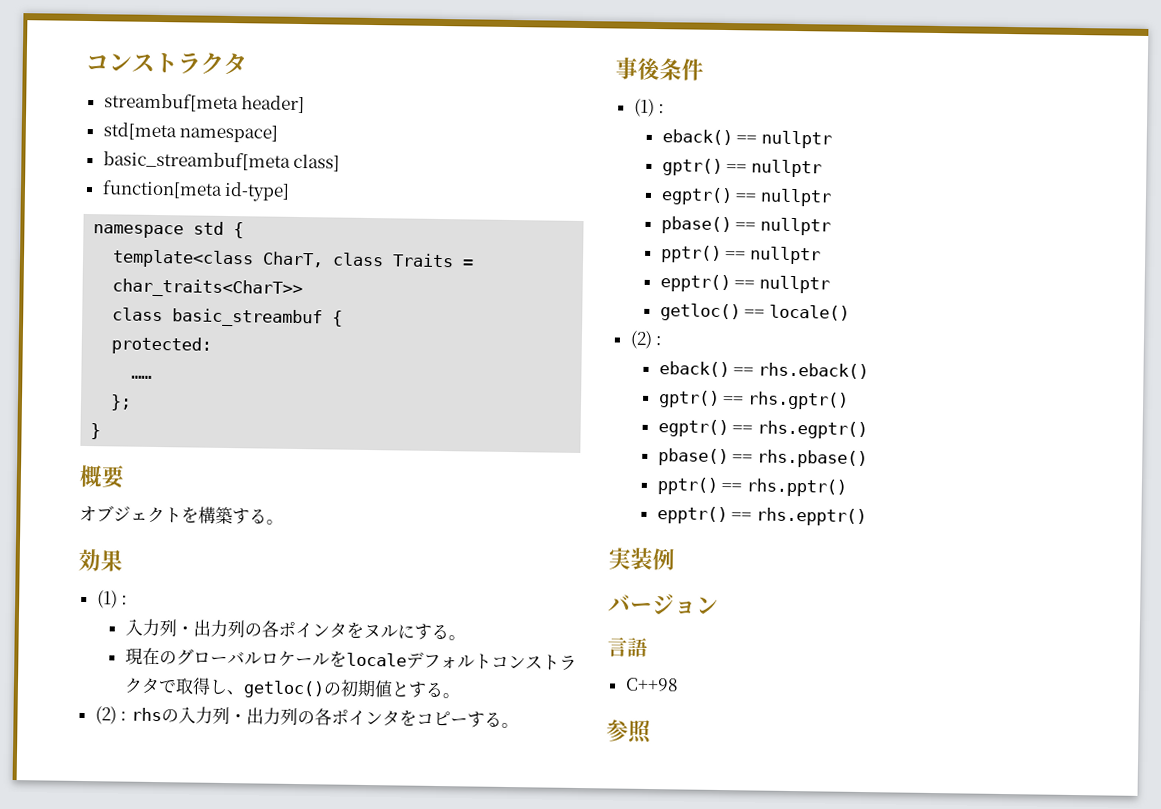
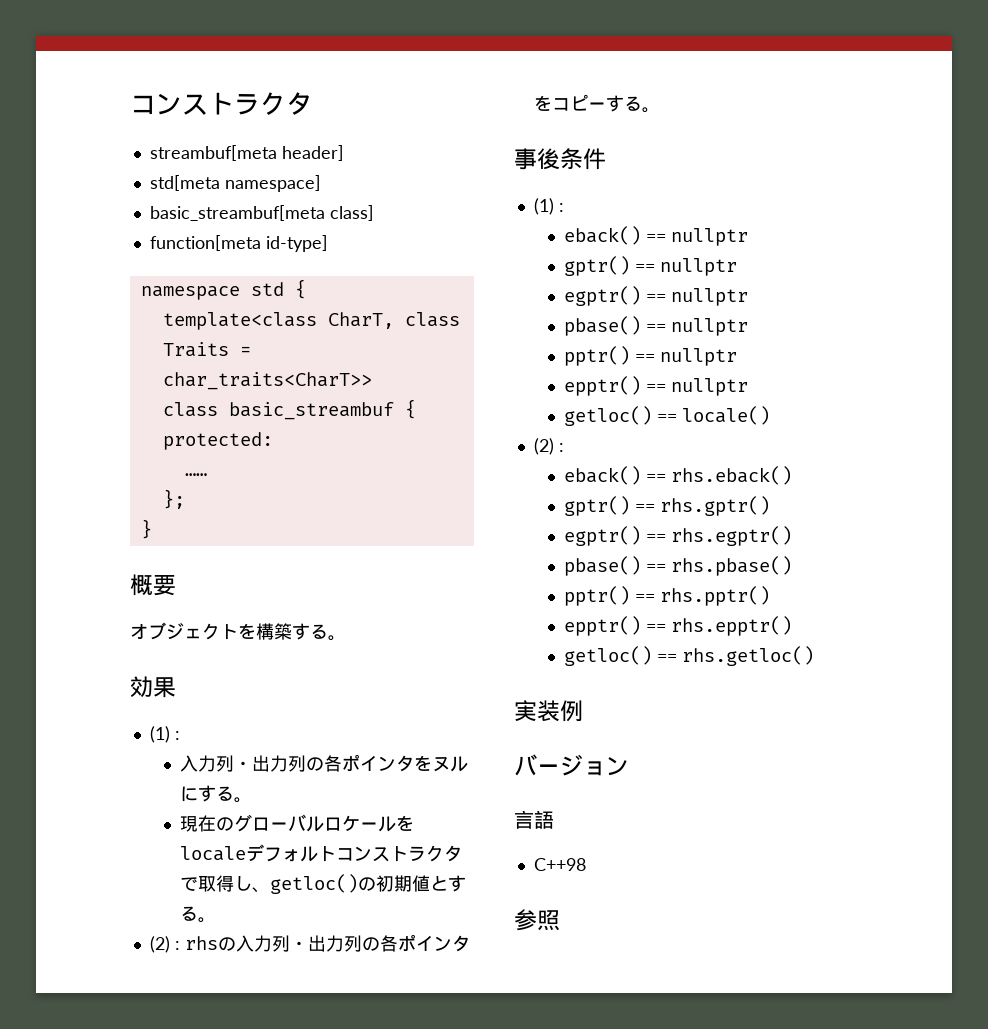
(867, 517) none -> [563,646,814,666] // getloc() == rhs.getloc()

